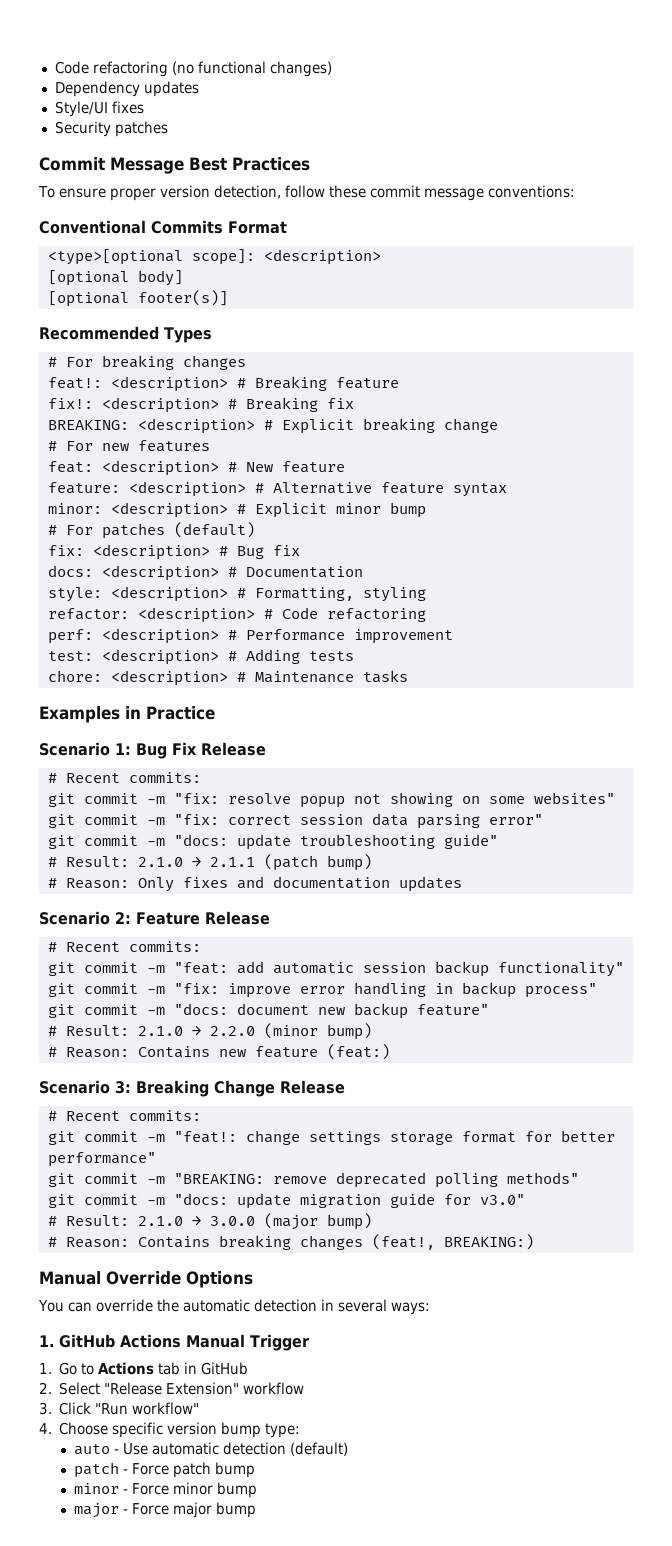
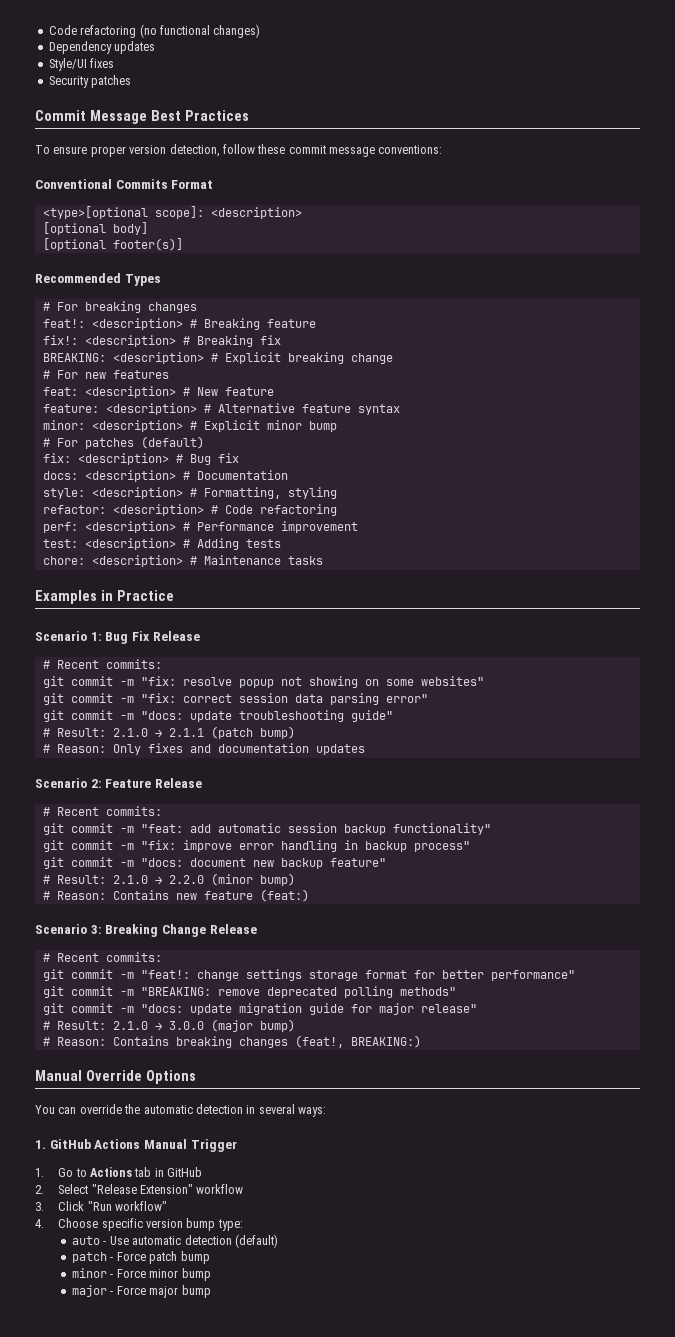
[479,1194,525,1205] v3.0" -> [378,1003,477,1015] major release"

